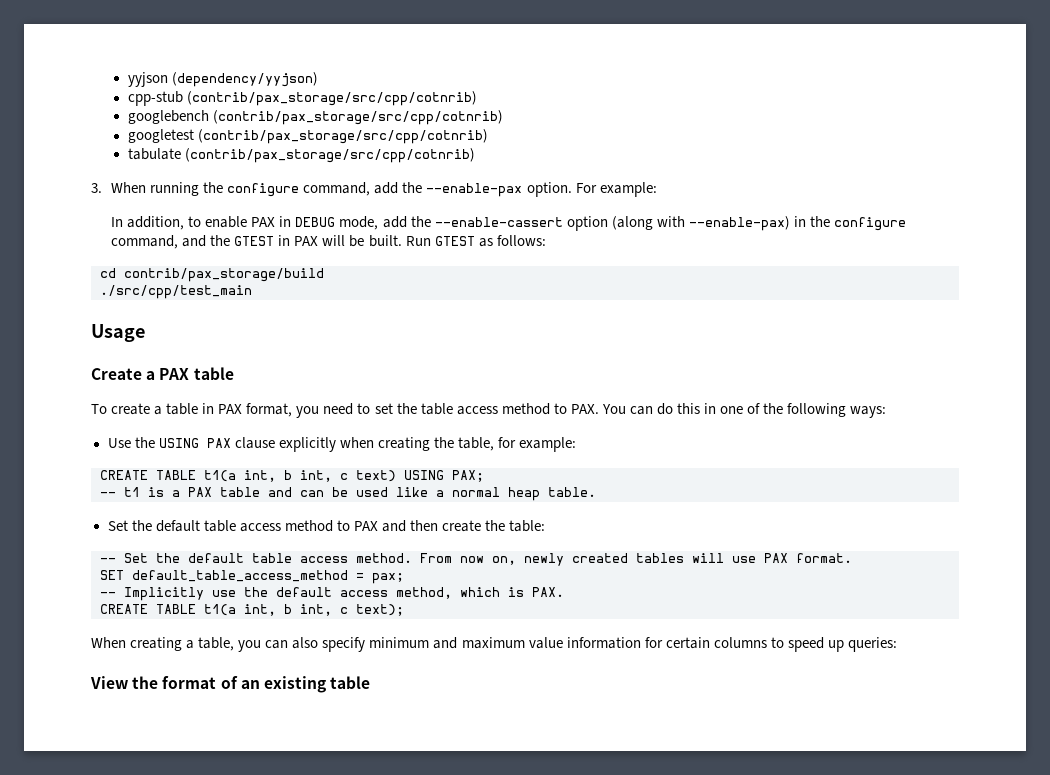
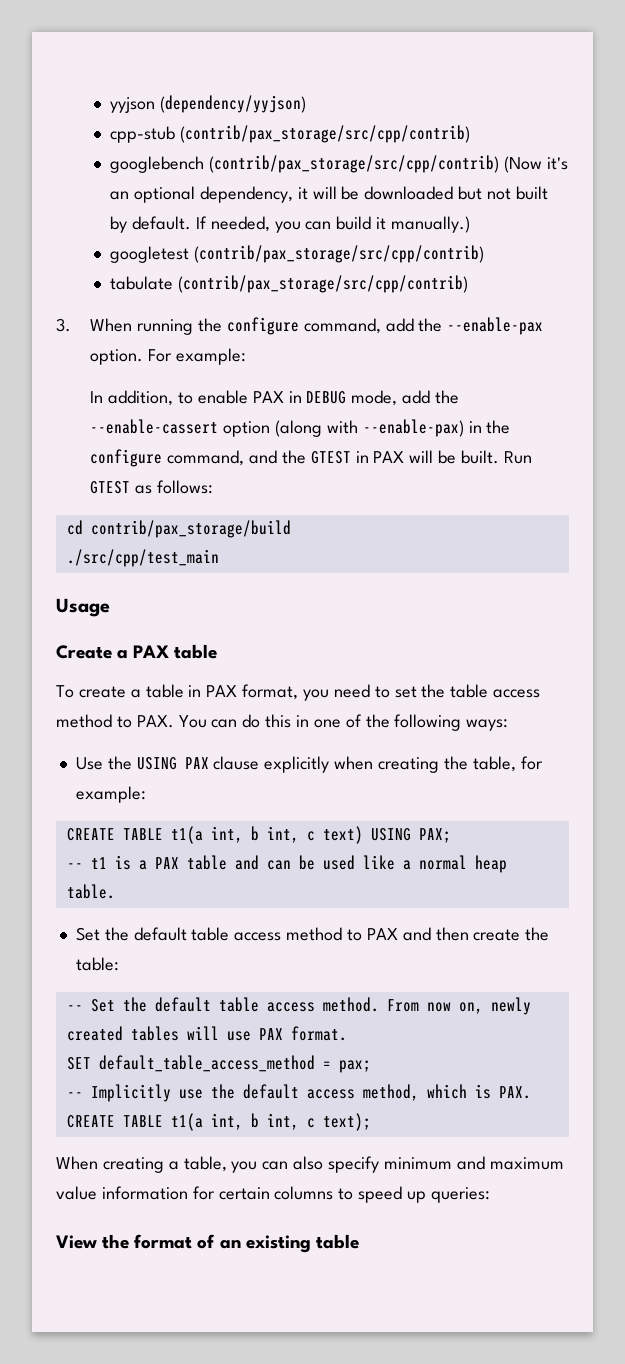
[186,91,477,106] (contrib/pax_storage/src/cpp/cotnrib) -> [179,125,470,143] (contrib/pax_storage/src/cpp/contrib)
[212,110,503,125] (contrib/pax_storage/src/cpp/cotnrib) -> [208,155,568,173] [110,186,548,203] [110,216,470,233] (contrib/pax_storage/src/cpp/contrib) (Now it's an optional dependency, it will be downloaded but not built by default. If needed, you can build it manually.)
[197,129,488,144] (contrib/pax_storage/src/cpp/cotnrib) -> [193,245,484,263] (contrib/pax_storage/src/cpp/contrib)
[184,148,475,163] (contrib/pax_storage/src/cpp/cotnrib) -> [177,275,468,293] (contrib/pax_storage/src/cpp/contrib)

